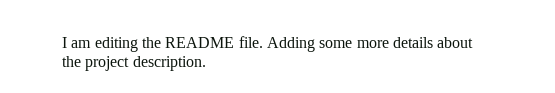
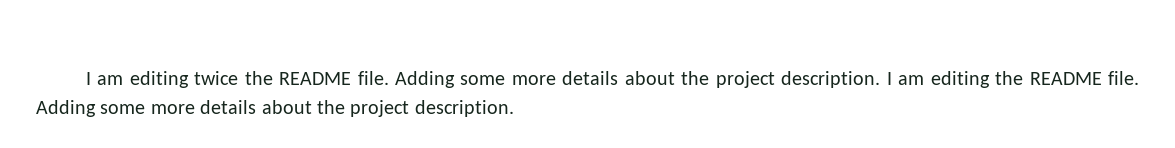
[62,37,138,52] I am editing -> [85,71,990,88] I am editing twice the README file. Adding some more details about the project description. I am editing

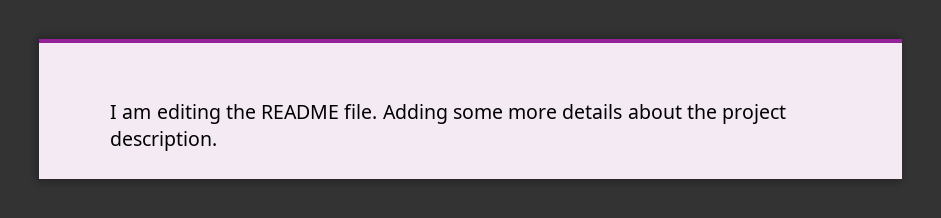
[85,71,990,88] I am editing twice the README file. Adding some more details about the project description. I am editing -> [110,104,221,124] I am editing

